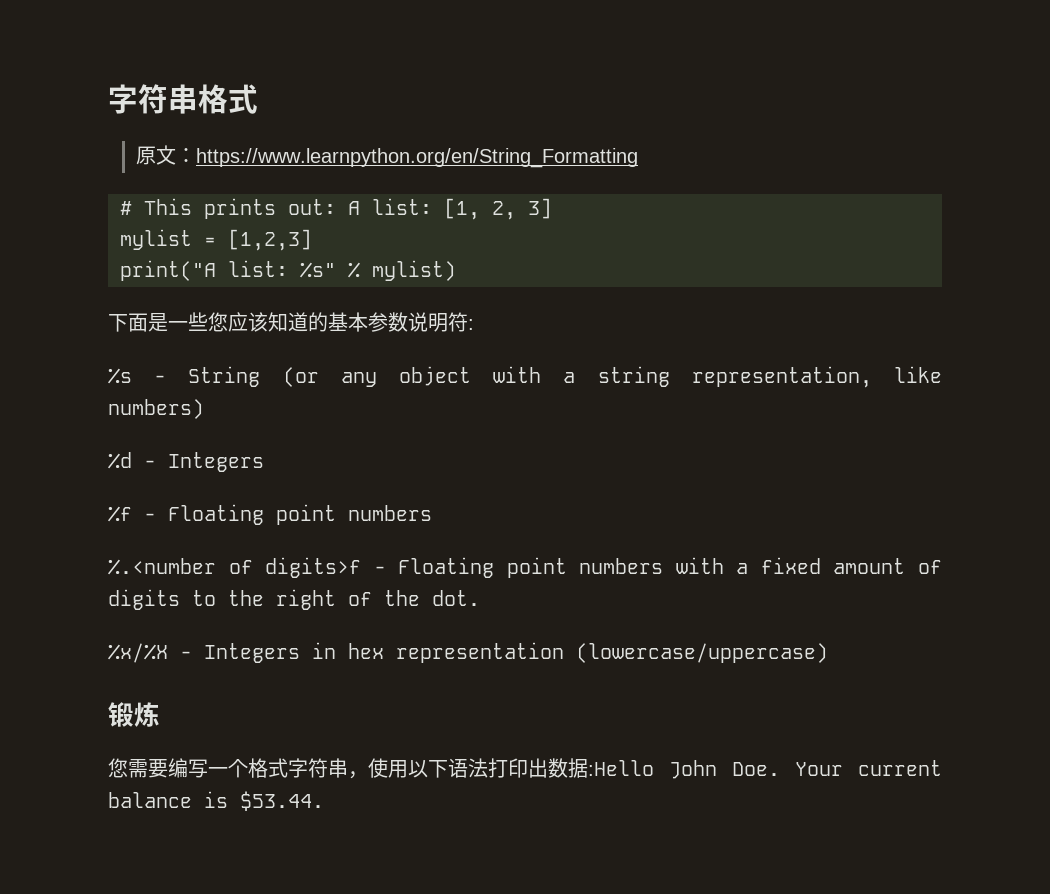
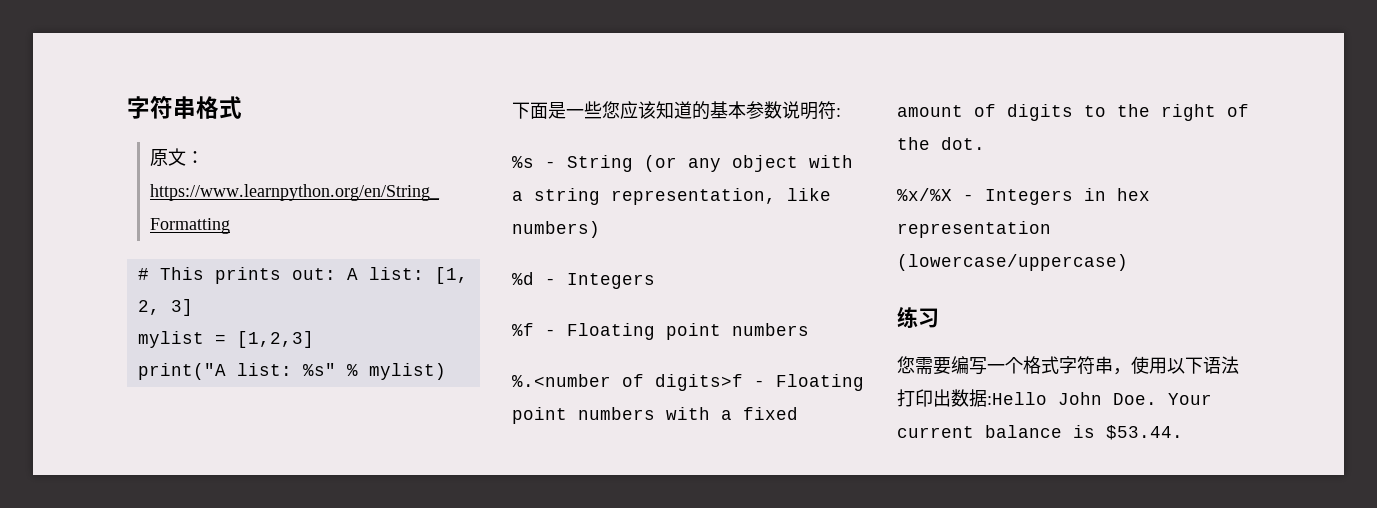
[108,702,160,727] 锻炼 -> [897,306,939,328] 练习

